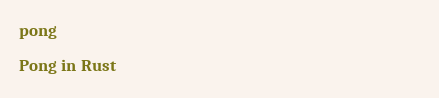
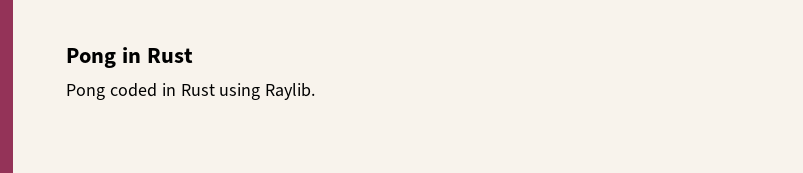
[19,26,57,39] pong // -> (66, 58) none
(117, 65) none -> [66,83,316,100] // Pong coded in Rust using Raylib.

